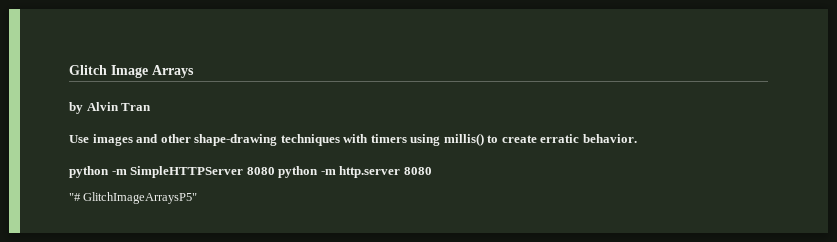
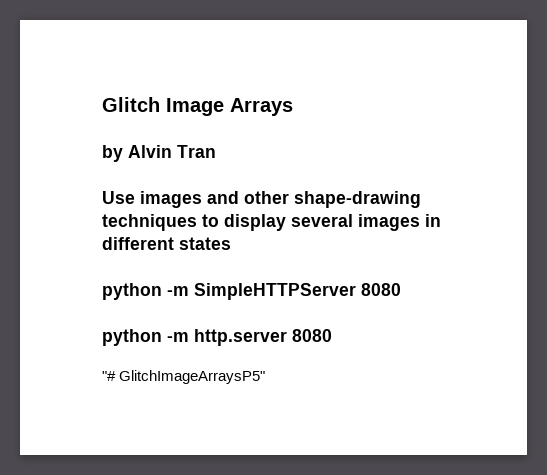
[343,133,637,146] with timers using millis() to create erratic behavior. -> [202,214,441,231] [102,237,231,250] to display several images in different states
(275, 171) none -> (401, 289) //

